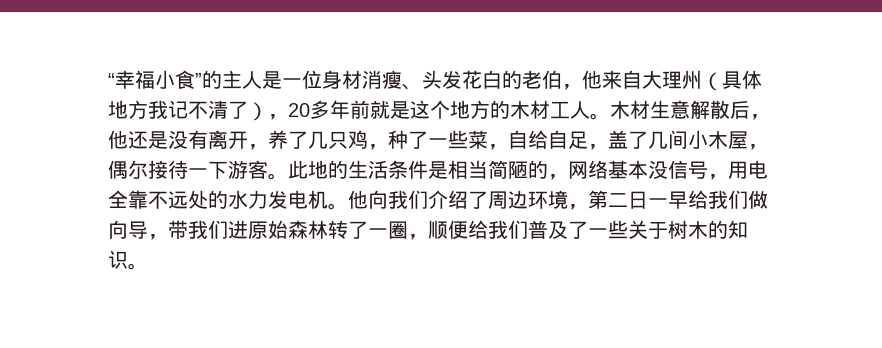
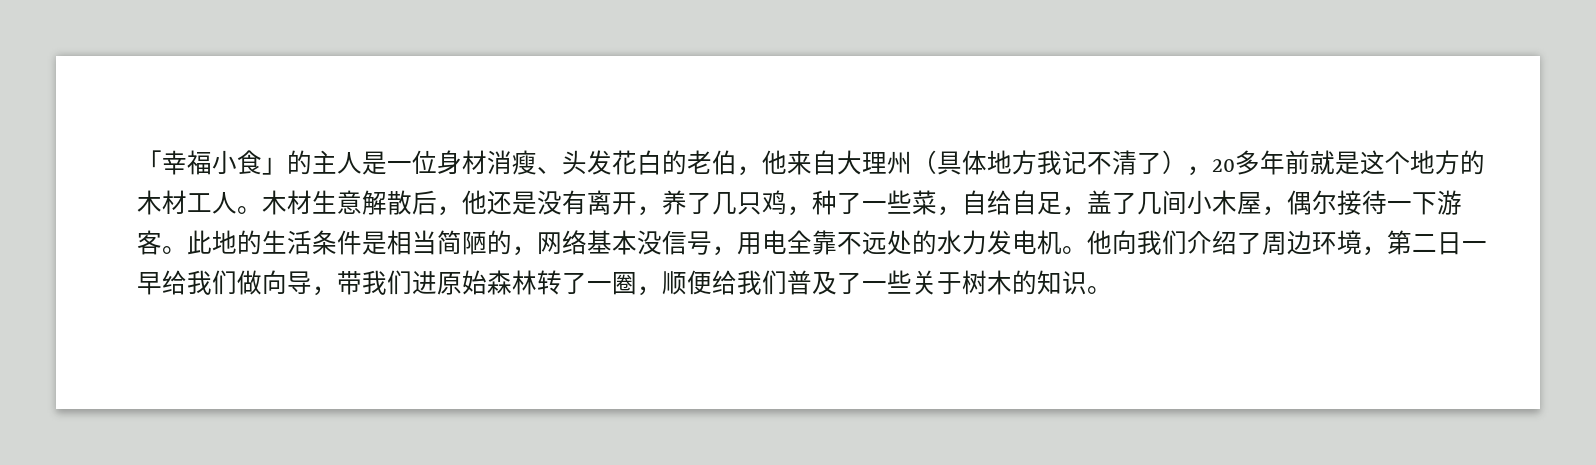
[108,73,115,87] “ -> [137,150,162,172] 「
[195,73,202,87] ” -> [262,157,287,175] 」

